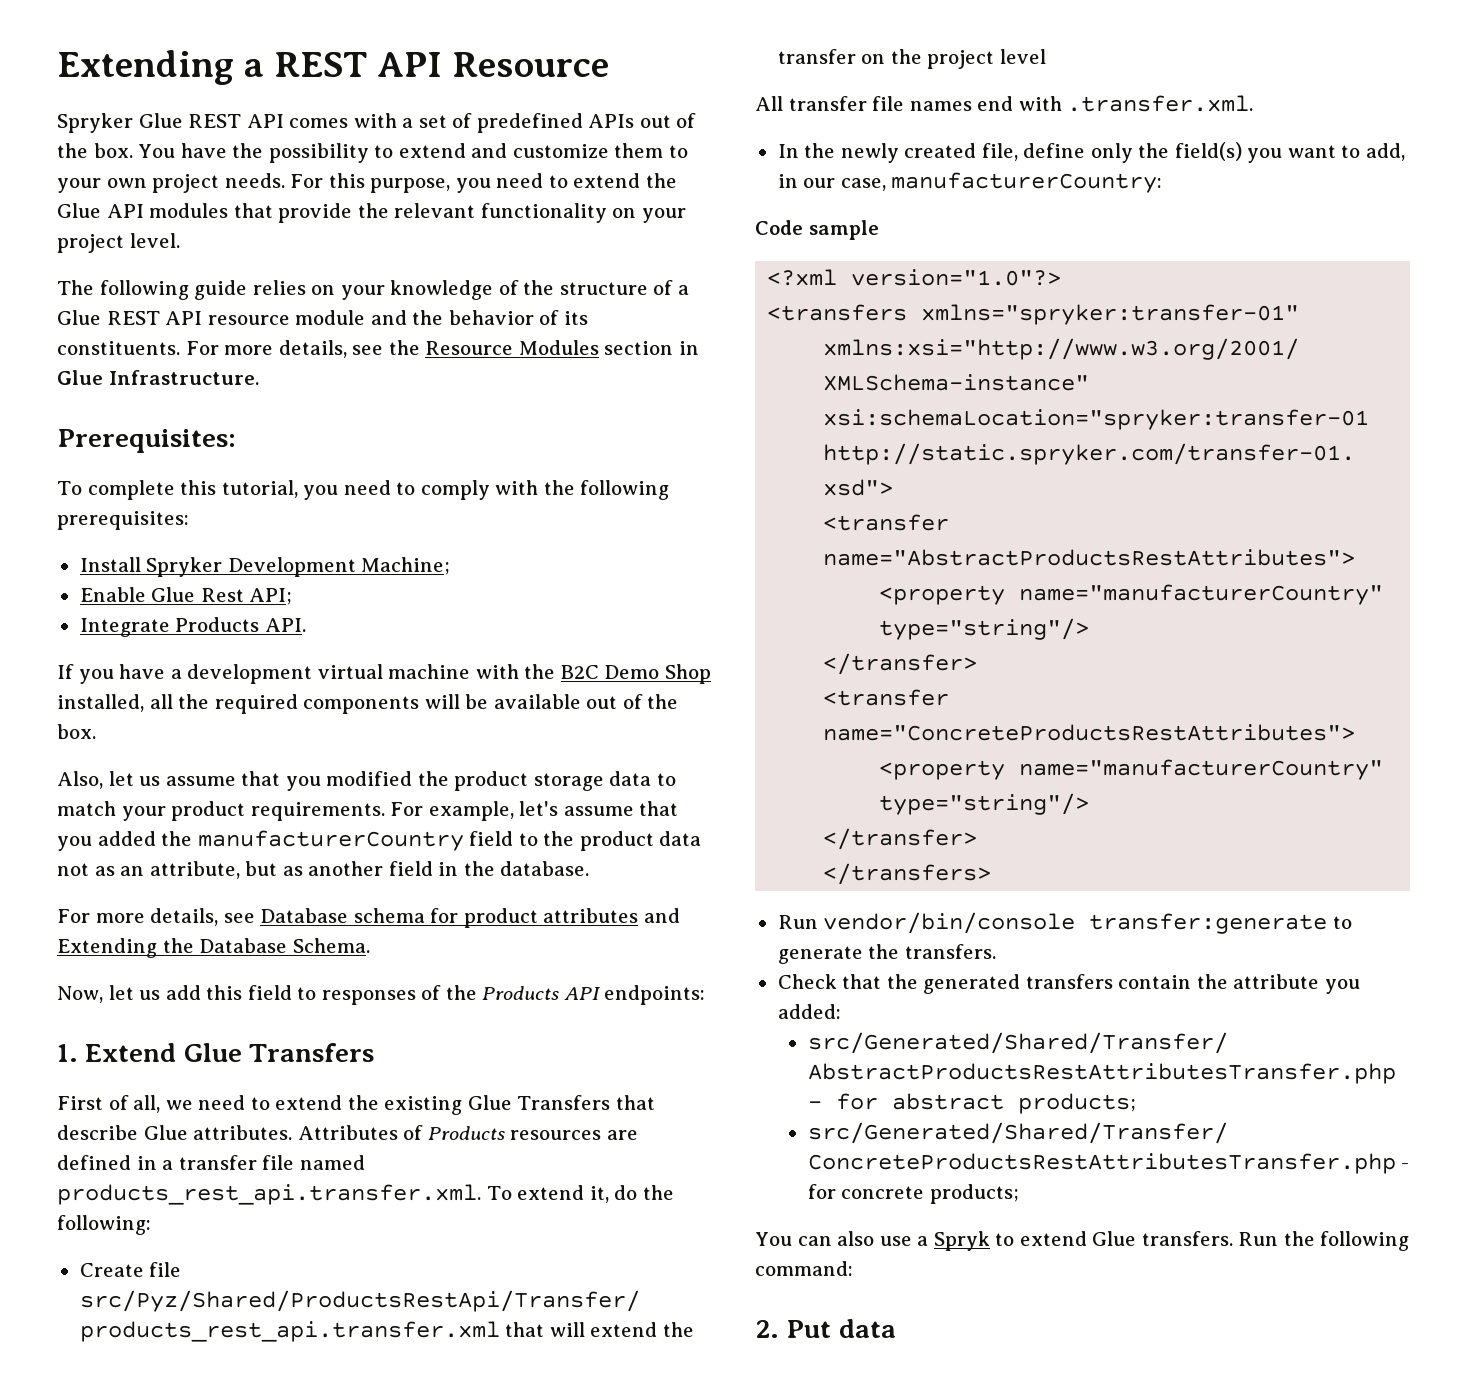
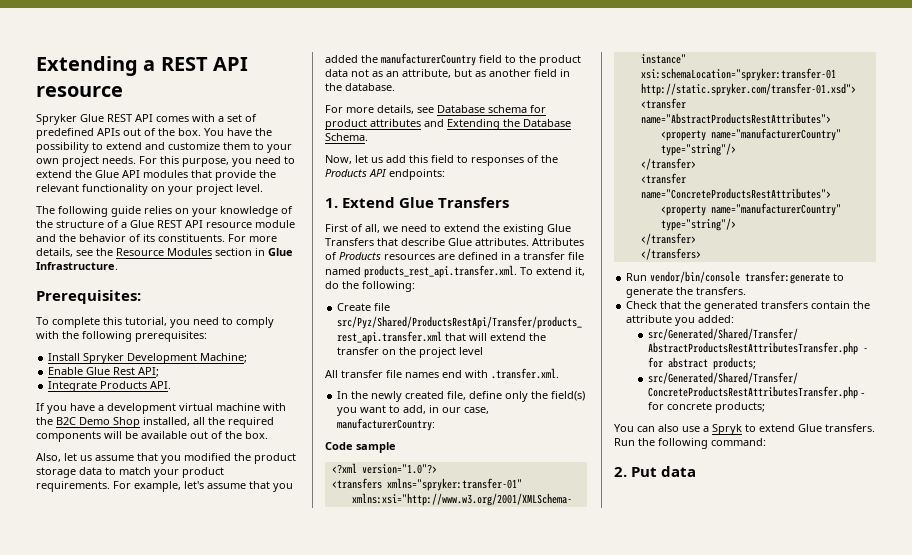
[451,52,609,77] Resource -> [36,86,123,97] resource

